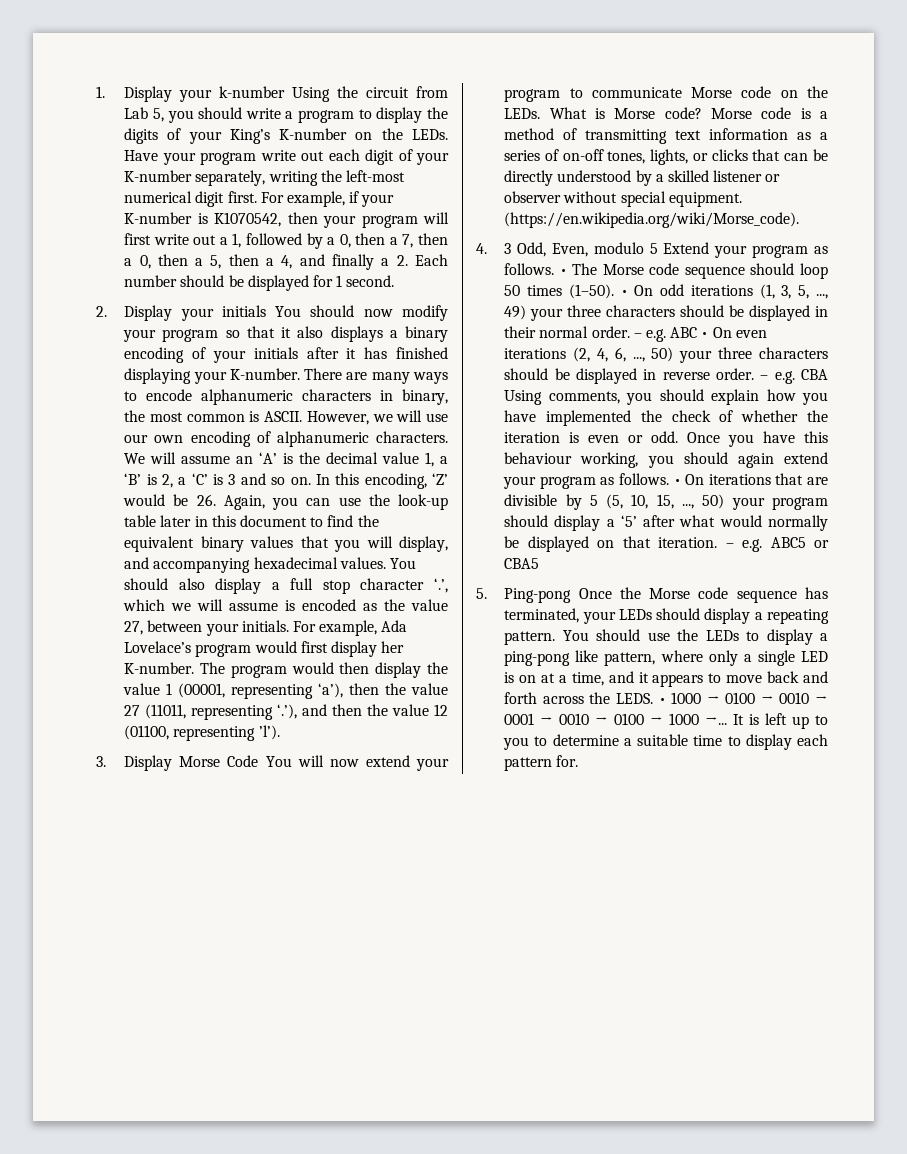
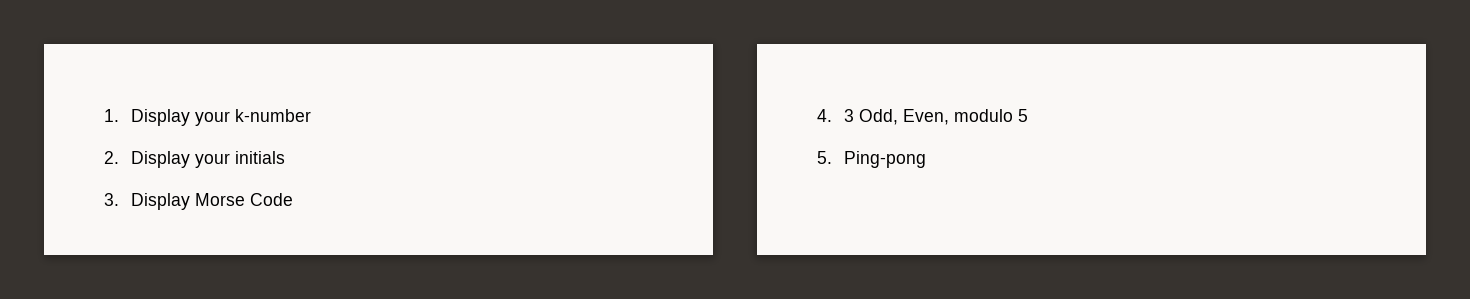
[292,86,448,102] [124,107,448,123] [124,128,448,144] [124,149,449,165] [124,170,405,186] [124,191,395,207] [124,212,449,228] [124,233,448,249] [124,254,448,270] [124,275,395,291] [96,305,448,321] [123,326,448,342] [124,347,448,363] [124,368,448,384] [124,389,448,405] [124,410,448,425] [124,431,448,447] [124,452,449,467] [124,473,448,489] [123,494,448,510] [124,515,379,527] [124,536,448,552] [124,557,416,573] [124,578,448,594] [123,599,448,611] [124,620,408,636] [124,641,405,657] [124,662,448,678] [123,683,448,699] [124,704,448,720] [124,725,280,741] [96,755,449,771] [504,86,828,102] [504,107,828,119] [504,128,828,144] [504,149,828,165] [504,170,781,186] [504,191,742,207] [504,212,800,228] Using the circuit from Lab 5, you should write a program to display the digits of your King’s K-number on the LEDs. Have your program write out each digit of your K-number separately, writing the left-most numerical digit first. For example, if your K-number is K1070542, then your program will first write out a 1, followed by a 0, then a 7, then a 0, then a 5, then a 4, and finally a 2. Each number should be displayed for 1 second. // 2. Display your initials You should now modify your program so that it also displays a binary encoding of your initials after it has finished displaying your K-number. There are many ways to encode alphanumeric characters in binary, the most common is ASCII. However, we will use our own encoding of alphanumeric characters. We will assume an ‘A’ is the decimal value 1, a ‘B’ is 2, a ‘C’ is 3 and so on. In this encoding, ‘Z’ would be 26. Again, you can use the look-up table later in this document to find the equivalent binary values that you will display, and accompanying hexadecimal values. You should also display a full stop character ‘.’, which we will assume is encoded as the value 27, between your initials. For example, Ada Lovelace’s program would first display her K-number. The program would then display the value 1 (00001, representing ‘a’), then the value 27 (11011, representing ‘.’), and then the value 12 (01100, representing ’l’). // 3. Display Morse Code You will now extend your program to communicate Morse code on the LEDs. What is Morse code? Morse code is a method of transmitting text information as a series of on-off tones, lights, or clicks that can be directly understood by a skilled listener or observer without special equipment. (https://en.wikipedia.org/wiki/Morse_code). -> [104,151,285,168] [104,193,293,210] // 2. Display your initials // 3. Display Morse Code
[663,242,828,258] [504,263,828,279] [504,284,828,299] [504,305,828,321] [504,326,767,342] [504,347,828,363] [504,368,828,384] [504,389,828,405] [504,410,828,426] [504,431,828,447] [504,452,828,468] [503,473,828,489] [504,494,828,510] [504,515,828,531] [504,536,829,552] [504,558,540,569] [476,587,828,603] [504,608,829,624] [504,629,828,645] [504,650,828,666] [504,671,828,687] [504,692,828,704] [504,713,828,729] [503,734,828,750] [504,755,579,771] Extend your program as follows. • The Morse code sequence should loop 50 times (1–50). • On odd iterations (1, 3, 5, ..., 49) your three characters should be displayed in their normal order. – e.g. ABC • On even iterations (2, 4, 6, ..., 50) your three characters should be displayed in reverse order. – e.g. CBA Using comments, you should explain how you have implemented the check of whether the iteration is even or odd. Once you have this behaviour working, you should again extend your program as follows. • On iterations that are divisible by 5 (5, 10, 15, ..., 50) your program should display a ‘5’ after what would normally be displayed on that iteration. – e.g. ABC5 or CBA5 // 5. Ping-pong Once the Morse code sequence has terminated, your LEDs should display a repeating pattern. You should use the LEDs to display a ping-pong like pattern, where only a single LED is on at a time, and it appears to move back and forth across the LEDS. • 1000 → 0100 → 0010 → 0001 → 0010 → 0100 → 1000 →... It is left up to you to determine a suitable time to display each pattern for. -> [817,151,926,168] // 5. Ping-pong

